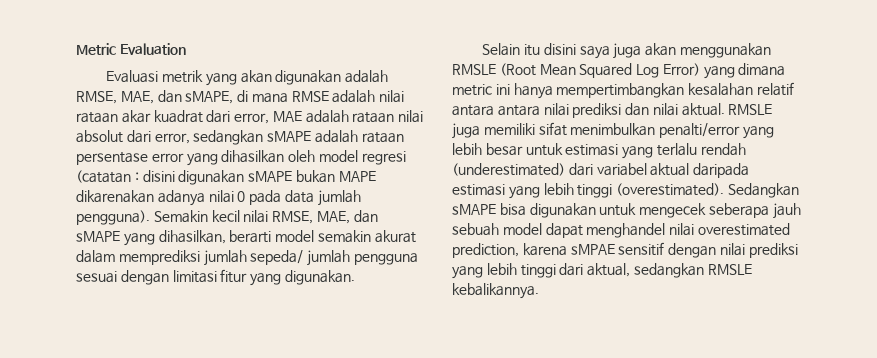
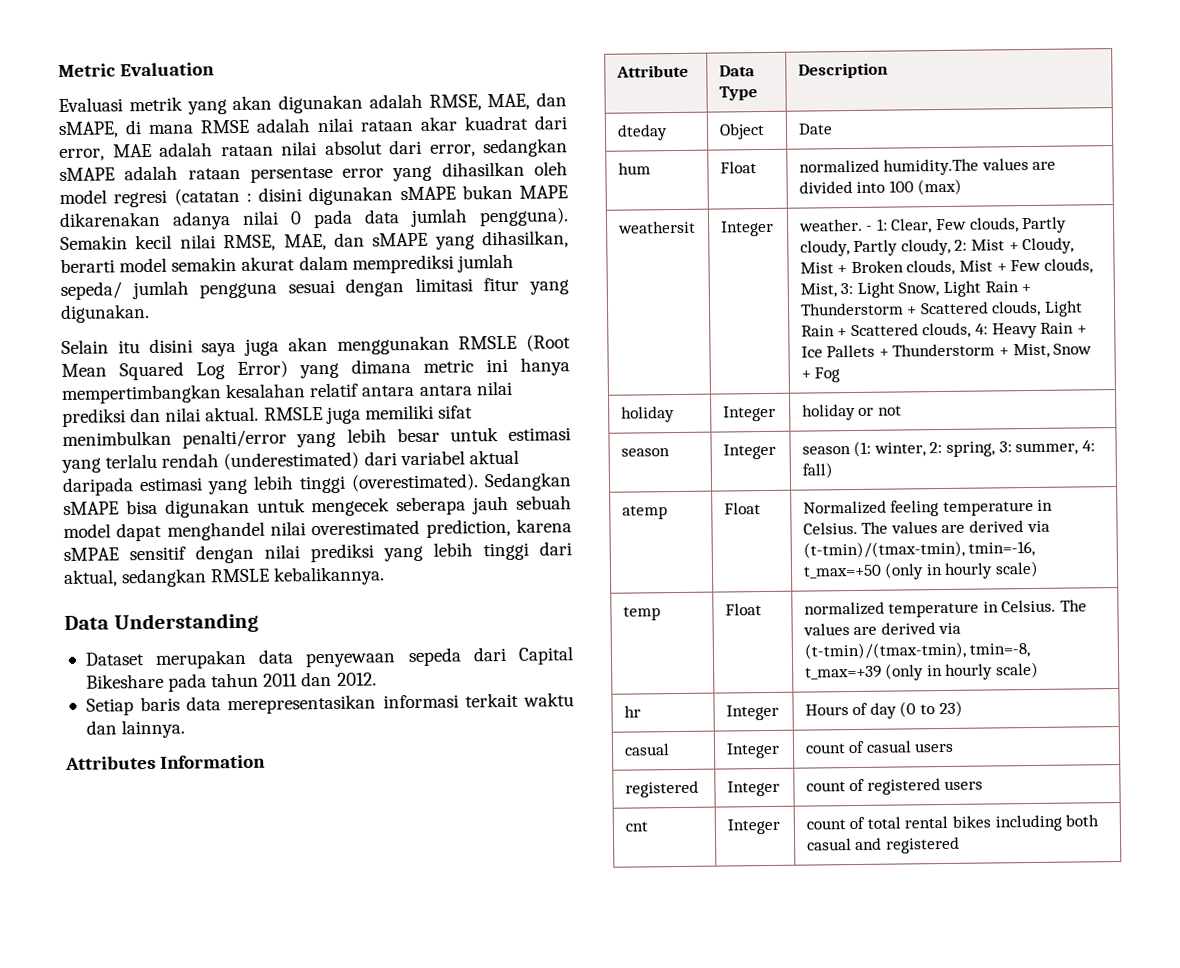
(539, 291) none -> [64,612,259,634] [84,646,574,669] [85,671,377,692] [85,692,574,716] [85,719,186,739] [65,754,267,770] [615,64,689,78] [718,65,755,77] [718,86,758,101] [797,62,888,79] [616,124,668,141] [718,123,765,140] [797,123,833,135] [617,162,651,175] [719,161,757,174] [798,158,1057,176] [798,178,963,196] [617,220,696,234] [720,220,774,237] [798,216,1068,234] [799,237,1075,257] [799,258,1093,276] [799,280,1032,298] [799,300,1084,317] [800,322,1087,339] [800,343,1093,359] [800,367,841,383] [620,406,675,423] [722,405,776,422] [801,403,902,421] [620,448,670,457] [722,443,776,460] [801,440,1095,458] [801,462,833,479] [621,505,668,520] [723,502,761,515] [802,499,1054,517] [802,520,1050,535] [802,540,1036,559] [802,560,1040,580] [622,606,661,621] [724,603,762,616] [803,599,1088,618] [802,622,962,636] [803,641,1031,660] [804,661,1040,681] [623,705,641,718] [725,704,779,721] [804,700,963,719] [623,743,670,756] [725,742,780,759] [804,740,955,754] [624,780,699,798] [726,780,780,797] [805,778,984,795] [624,821,648,832] [726,818,780,835] [805,814,1100,832] [806,836,960,854] // Data Understanding // Dataset merupakan data penyewaan sepeda dari Capital Bikeshare pada tahun 2011 dan 2012. // Setiap baris data merepresentasikan informasi terkait waktu dan lainnya. // Attributes Information // Attribute | Data Type | Description // dteday | Object | Date // hum | Float | normalized humidity.The values are divided into 100 (max) // weathersit | Integer | weather. - 1: Clear, Few clouds, Partly cloudy, Partly cloudy, 2: Mist + Cloudy, Mist + Broken clouds, Mist + Few clouds, Mist, 3: Light Snow, Light Rain + Thunderstorm + Scattered clouds, Light Rain + Scattered clouds, 4: Heavy Rain + Ice Pallets + Thunderstorm + Mist, Snow + Fog // holiday | Integer | holiday or not // season | Integer | season (1: winter, 2: spring, 3: summer, 4: fall) // atemp | Float | Normalized feeling temperature in Celsius. The values are derived via (t-tmin)/(tmax-tmin), tmin=-16, t_max=+50 (only in hourly scale) // temp | Float | normalized temperature in Celsius. The values are derived via (t-tmin)/(tmax-tmin), tmin=-8, t_max=+39 (only in hourly scale) // hr | Integer | Hours of day (0 to 23) // casual | Integer | count of casual users // registered | Integer | count of registered users // cnt | Integer | count of total rental bikes including both casual and registered

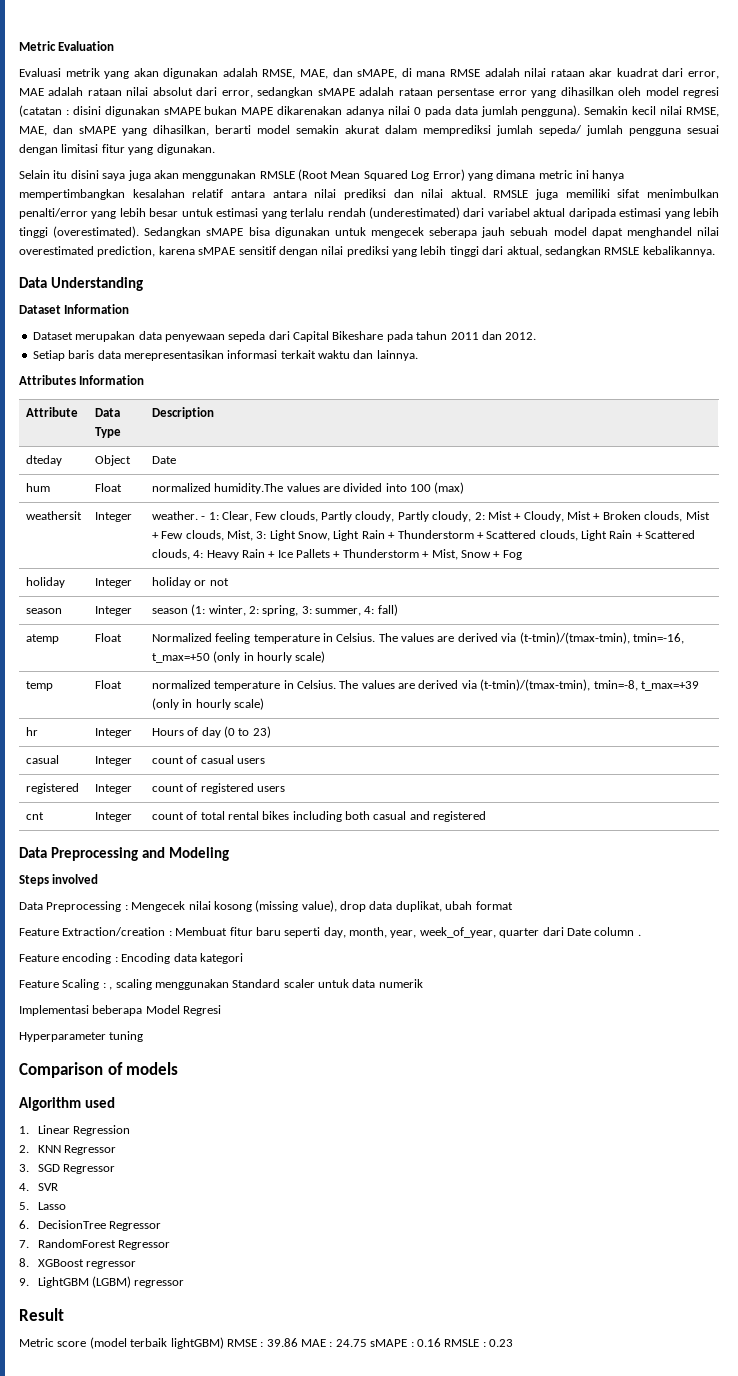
(259, 623) none -> [19,304,130,314] // Dataset Information
(960, 845) none -> [19,847,229,861] [19,874,99,886] [19,900,513,912] [19,927,641,938] [19,953,243,964] [19,979,423,990] [19,1005,222,1016] [19,1031,144,1042] [19,1062,179,1078] [19,1097,115,1111] [19,1125,130,1136] [19,1145,116,1155] [19,1164,115,1174] [19,1183,58,1191] [19,1202,66,1210] [19,1220,161,1231] [19,1239,170,1250] [19,1258,136,1269] [19,1276,185,1288] [19,1308,64,1321] [19,1337,513,1349] // Data Preprocessing and Modeling // Steps involved // Data Preprocessing : Mengecek nilai kosong (missing value), drop data duplikat, ubah format // Feature Extraction/creation : Membuat fitur baru seperti day, month, year, week_of_year, quarter dari Date column . // Feature encoding : Encoding data kategori // Feature Scaling : , scaling menggunakan Standard scaler untuk data numerik // Implementasi beberapa Model Regresi // Hyperparameter tuning // Comparison of models // Algorithm used // 1. Linear Regression // 2. KNN Regressor // 3. SGD Regressor // 4. SVR // 5. Lasso // 6. DecisionTree Regressor // 7. RandomForest Regressor // 8. XGBoost regressor // 9. LightGBM (LGBM) regressor // Result // Metric score (model terbaik lightGBM) RMSE : 39.86 MAE : 24.75 sMAPE : 0.16 RMSLE : 0.23

